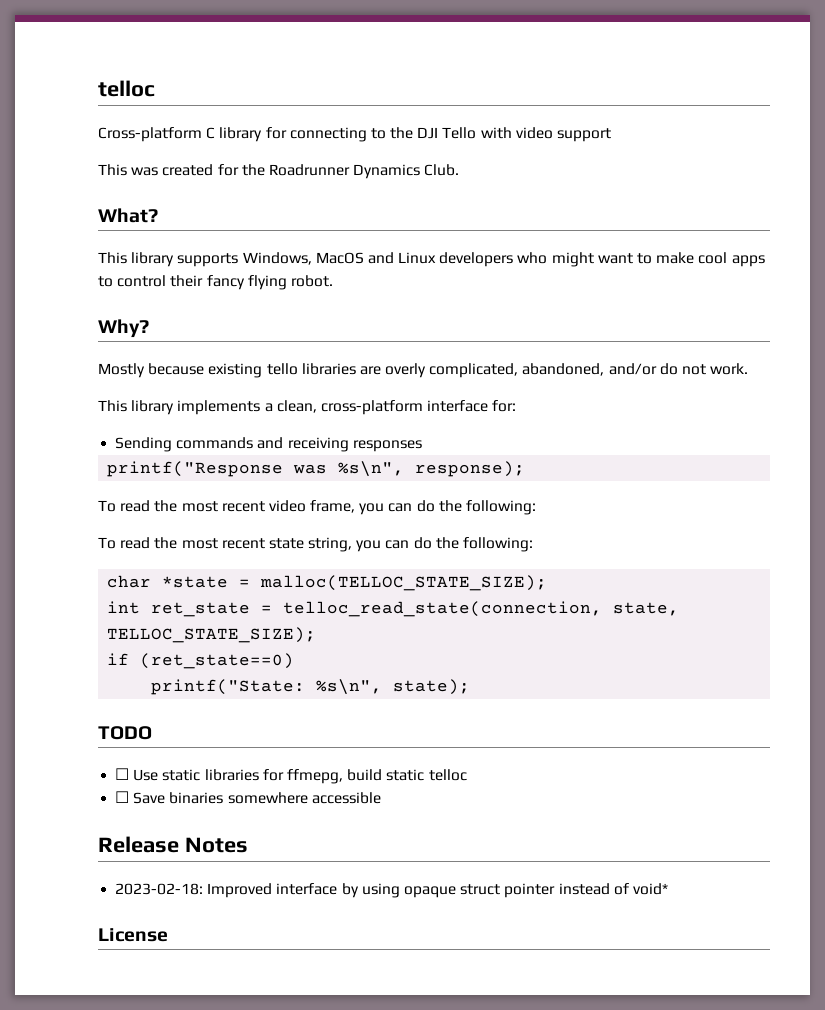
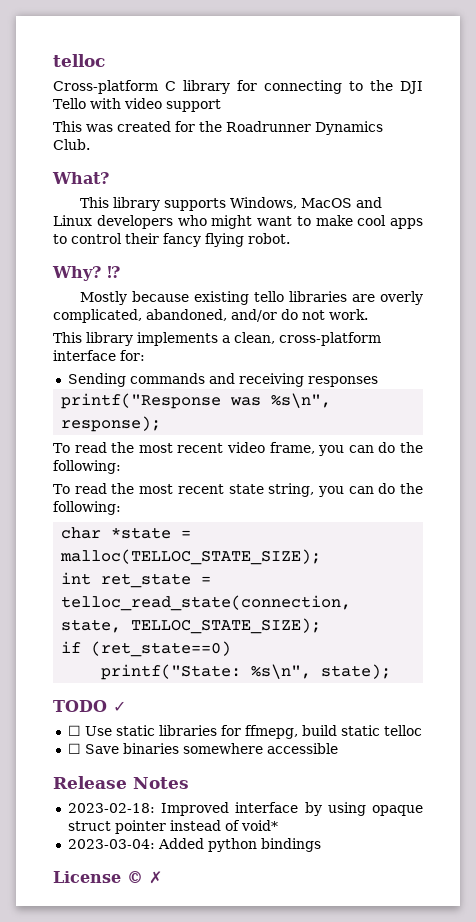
(149, 328) none -> [107,266,121,278] ⁉
(152, 733) none -> [113,701,126,712] ✓
(668, 889) none -> [67,838,321,852] // 2023-03-04: Added python bindings
(168, 935) none -> [127,871,162,884] © ✗

